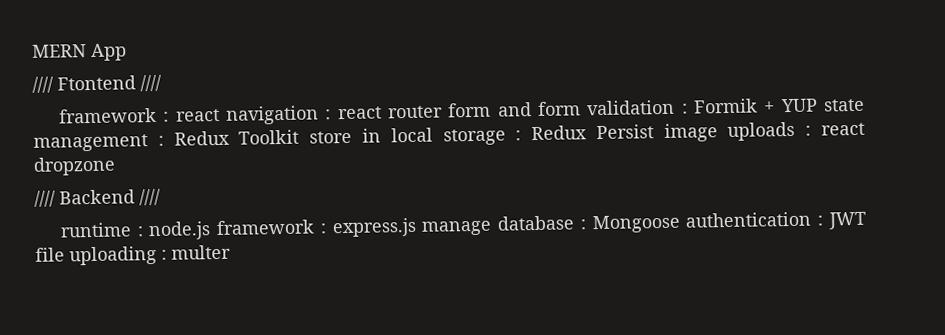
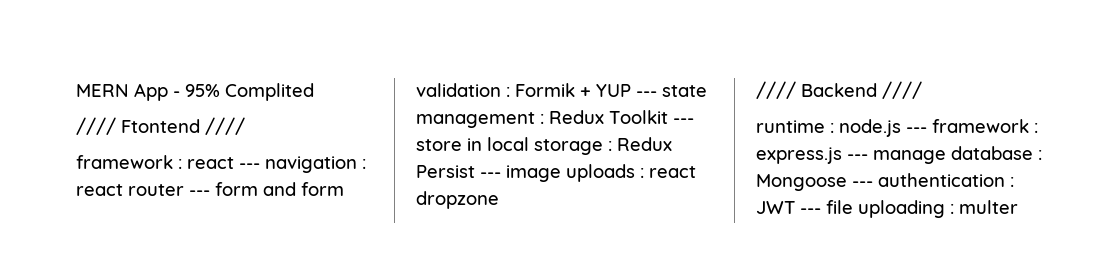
(127, 52) none -> [173,83,314,101] - 95% Complited
(220, 115) none -> [239,163,260,169] ---
(443, 112) none -> [189,190,210,196] ---
(818, 105) none -> [636,91,657,97] ---
(300, 137) none -> [673,118,694,124] ---
(654, 132) none -> [480,172,501,178] ---
(212, 231) none -> [906,127,927,133] ---
(417, 227) none -> [847,154,868,160] ---
(681, 224) none -> [852,181,873,187] ---
(867, 220) none -> [800,208,821,214] ---

